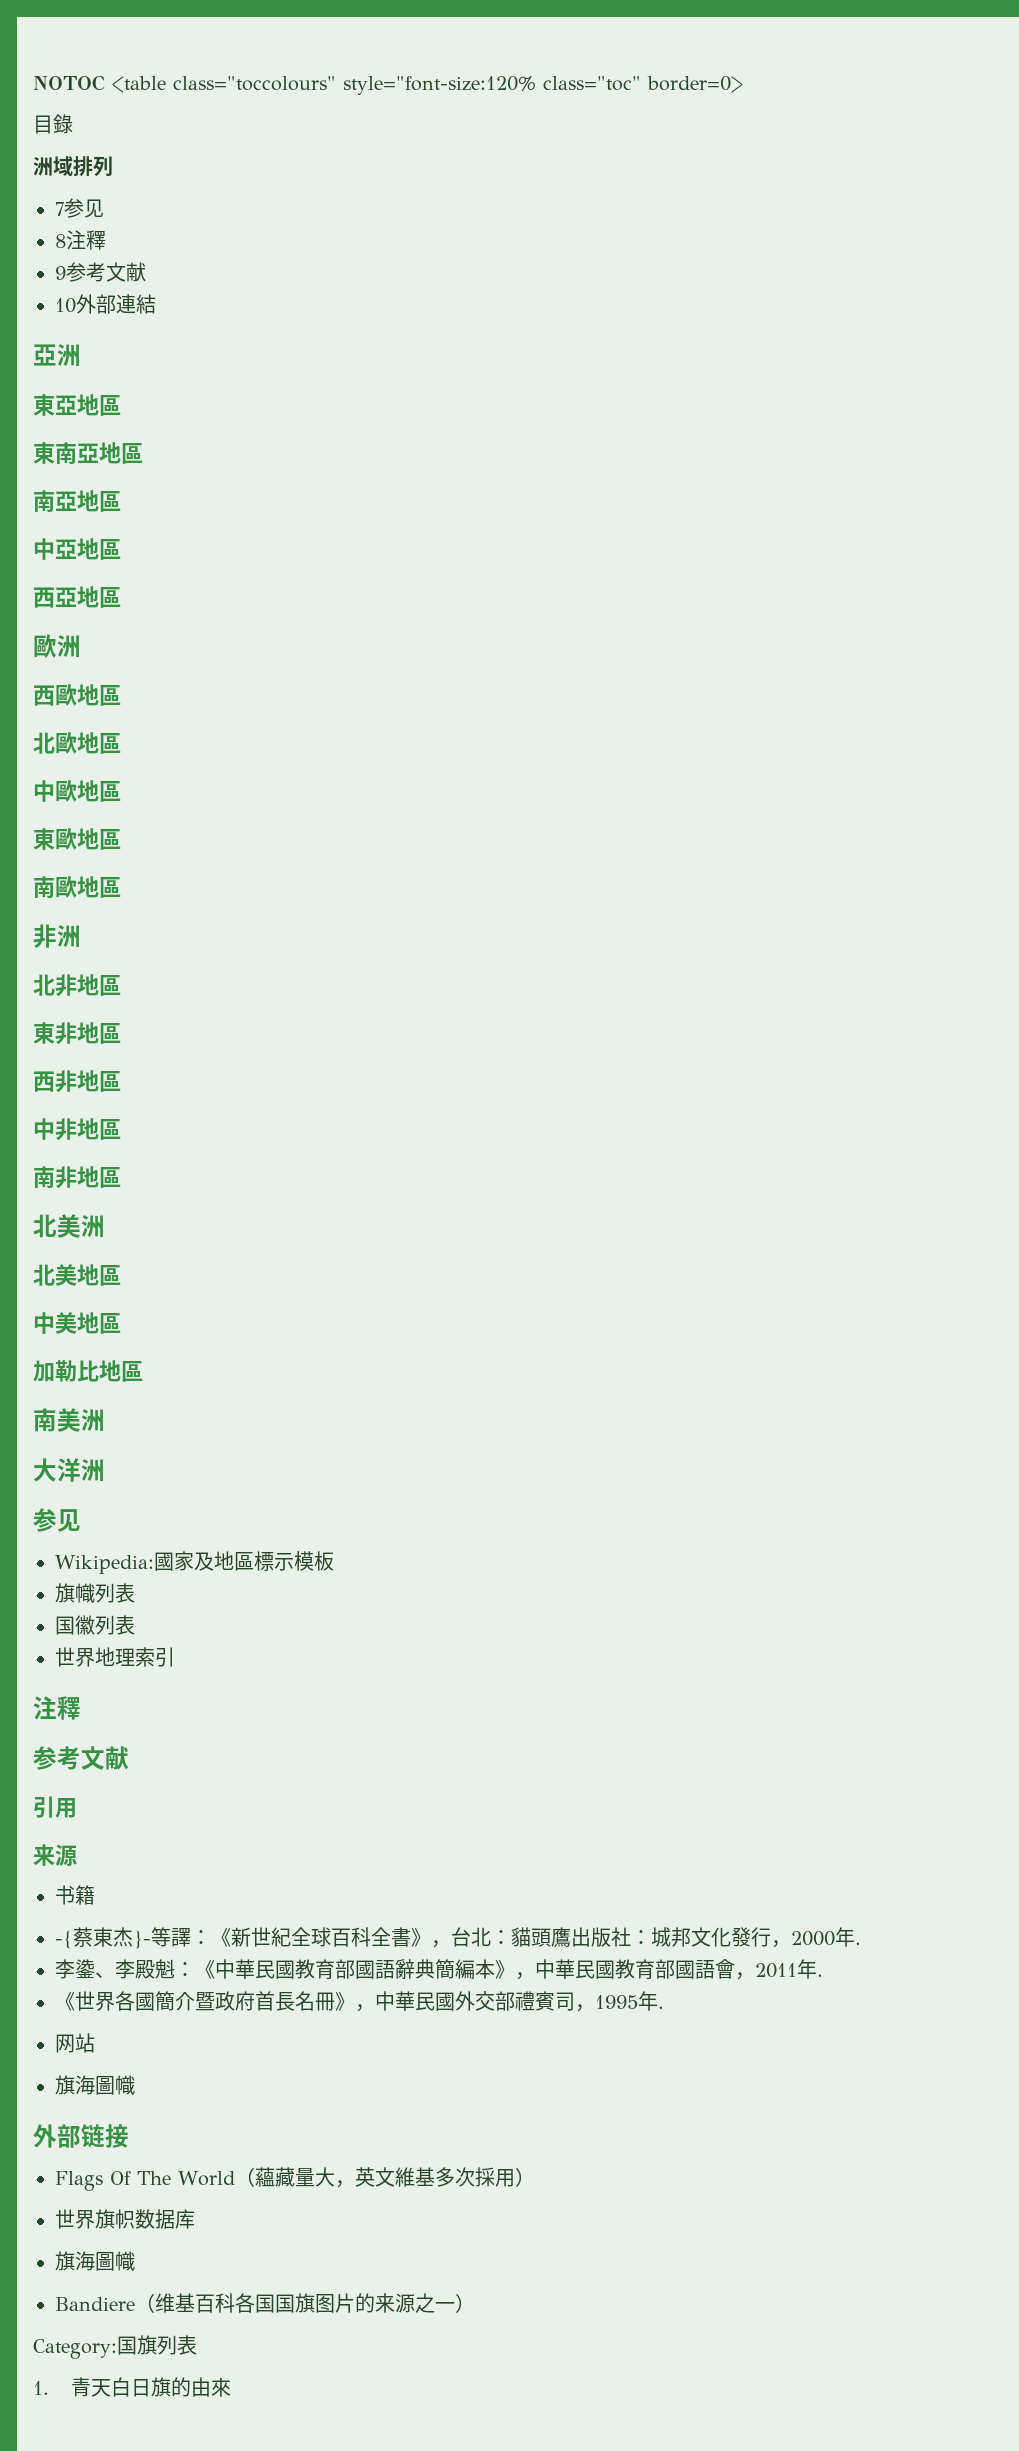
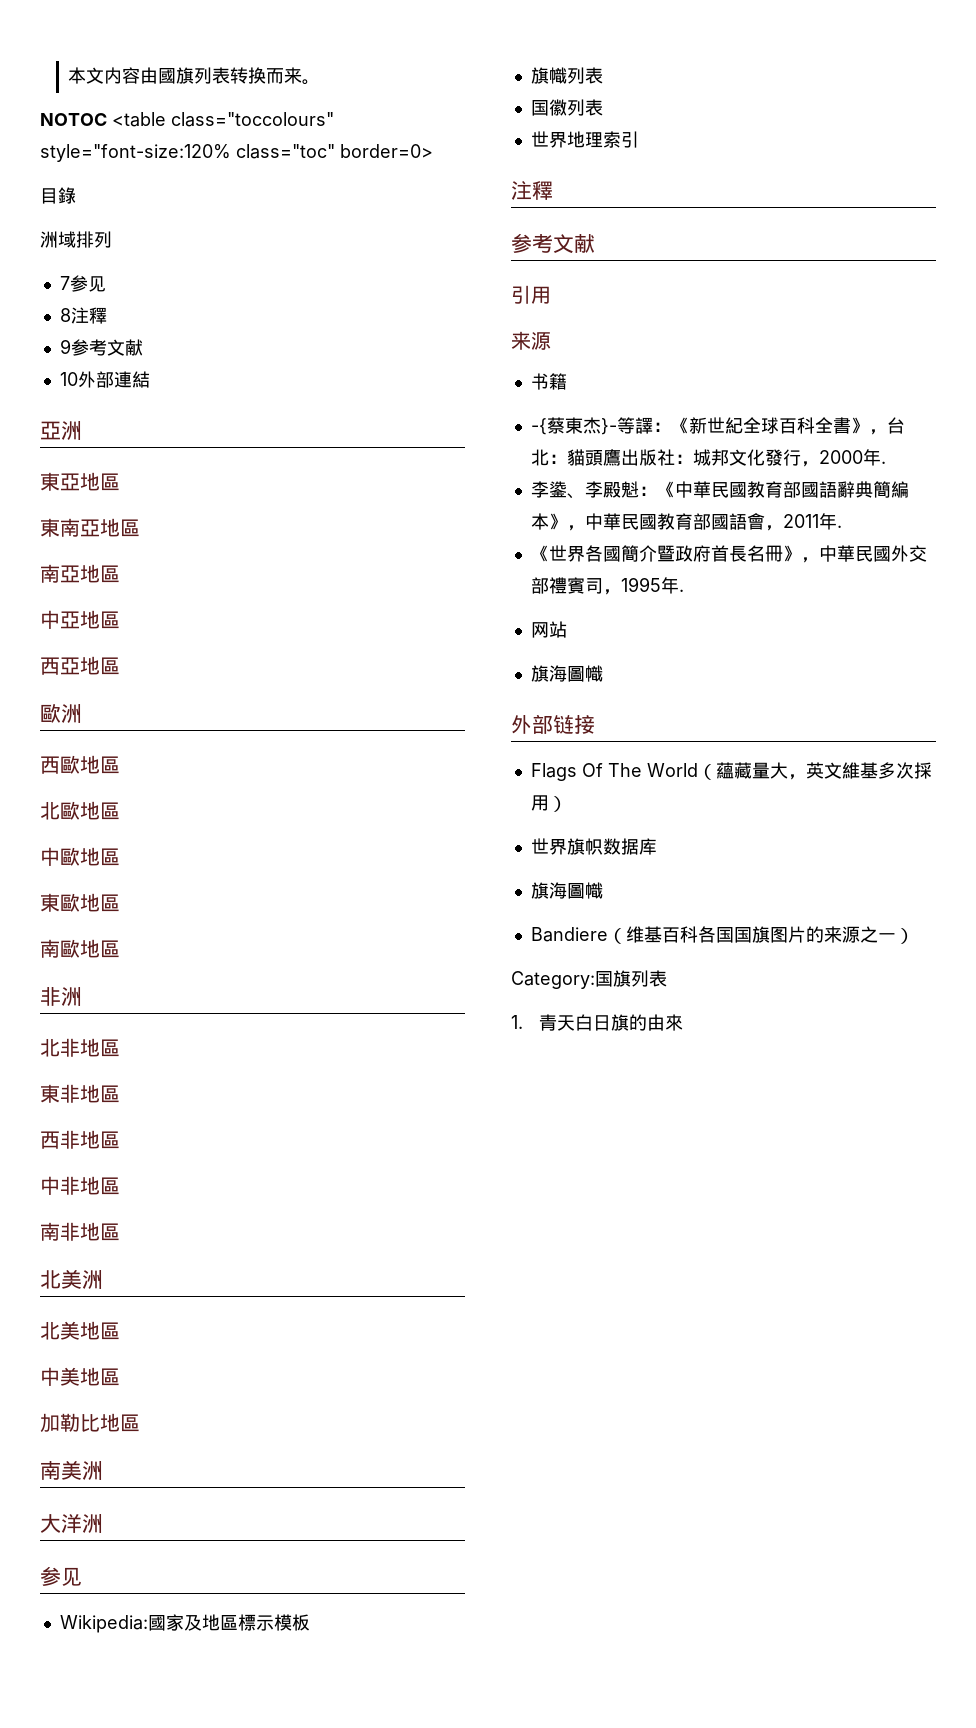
(33, 83) none -> [68,67,321,85] 本文内容由國旗列表转换而来。 //

